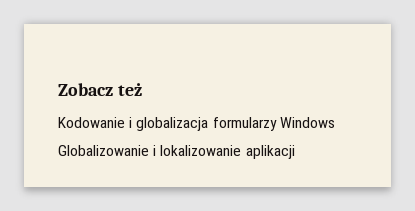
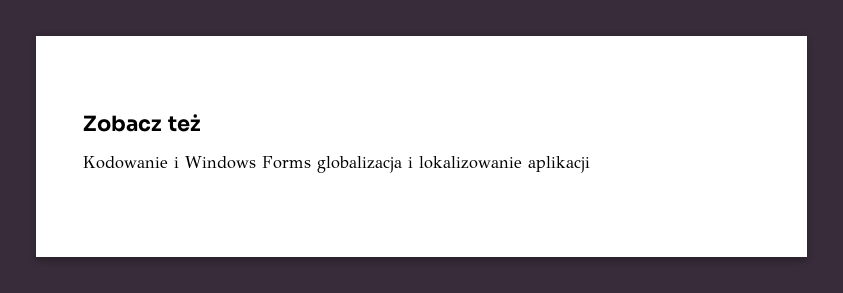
[136,117,335,131] [58,145,149,156] globalizacja formularzy Windows // Globalizowanie -> [185,156,402,173] Windows Forms globalizacja

